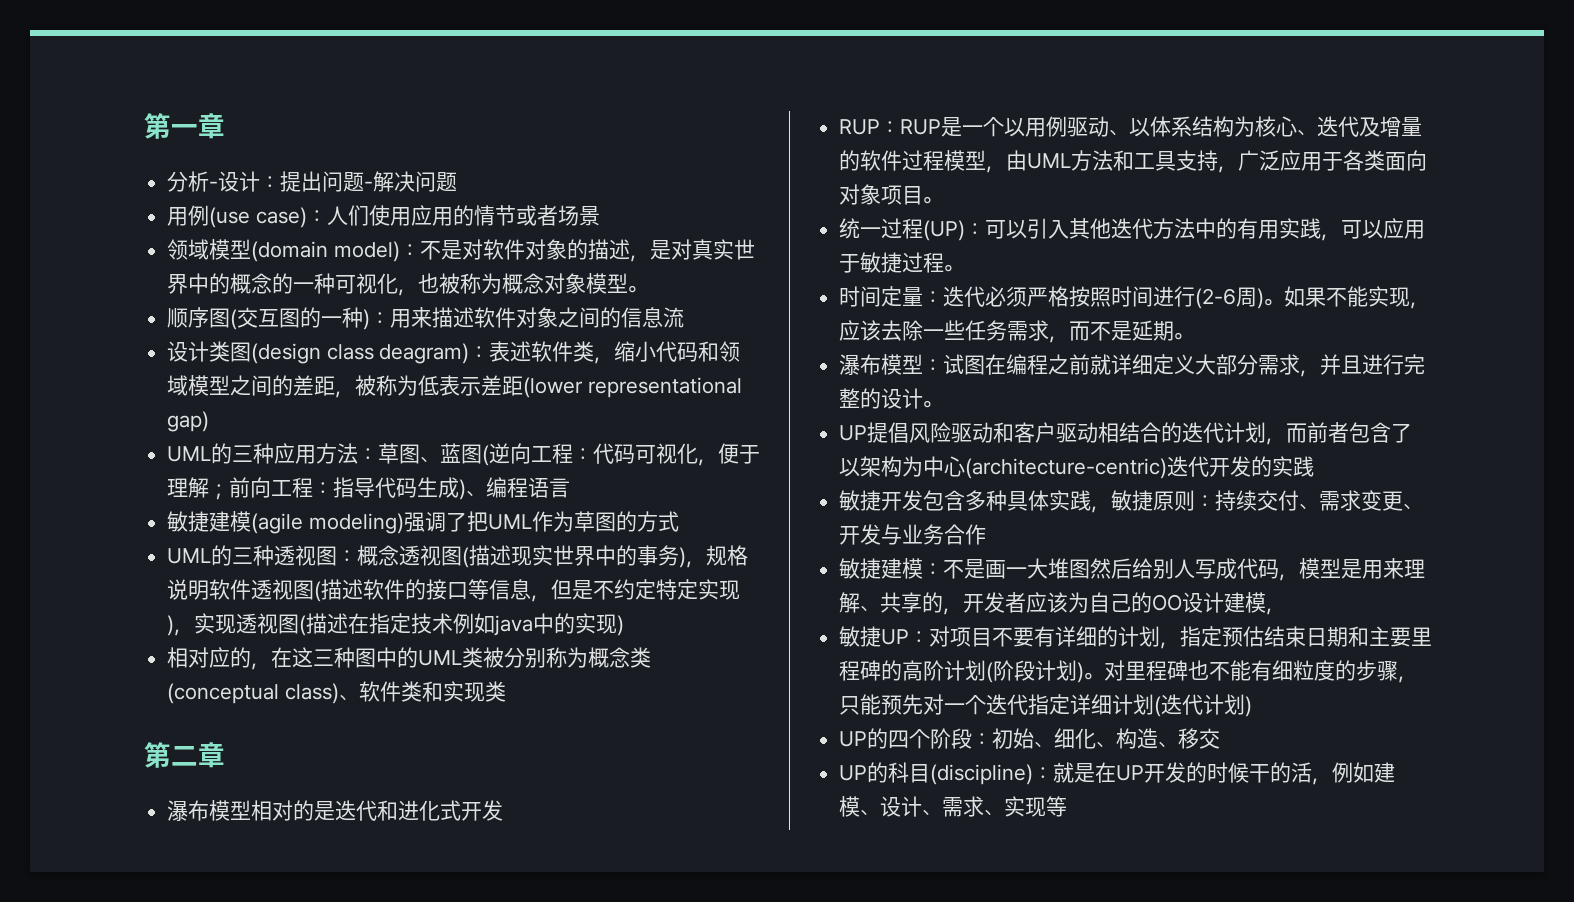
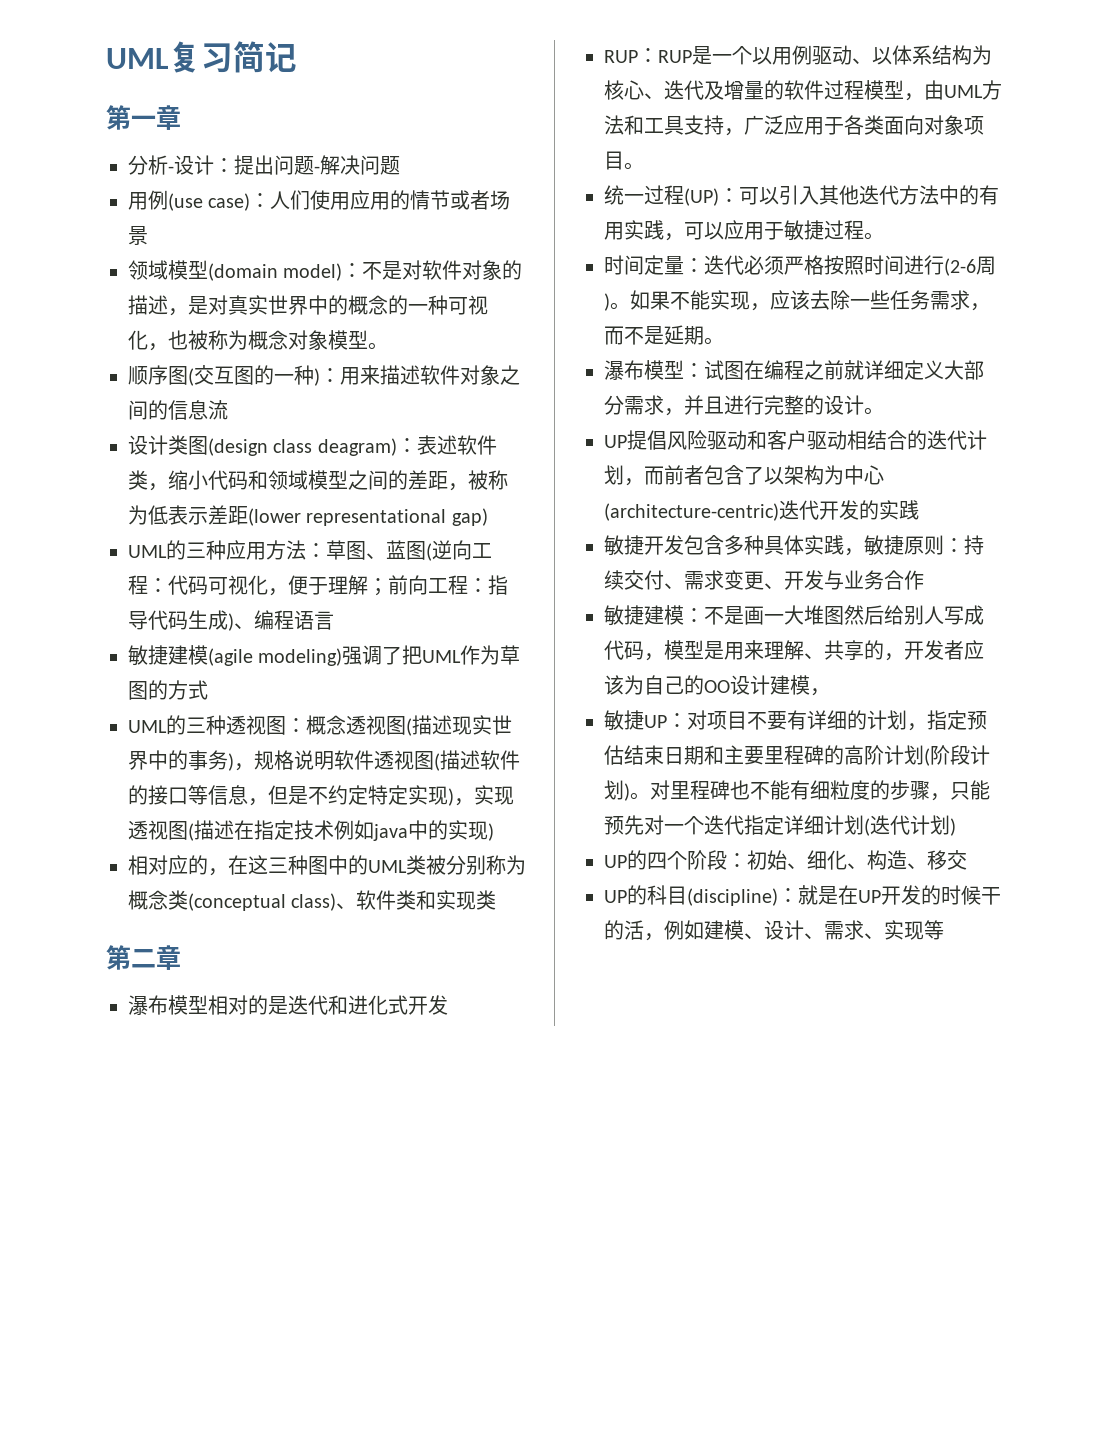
(144, 126) none -> [106,41,297,73] UML复习简记 //

